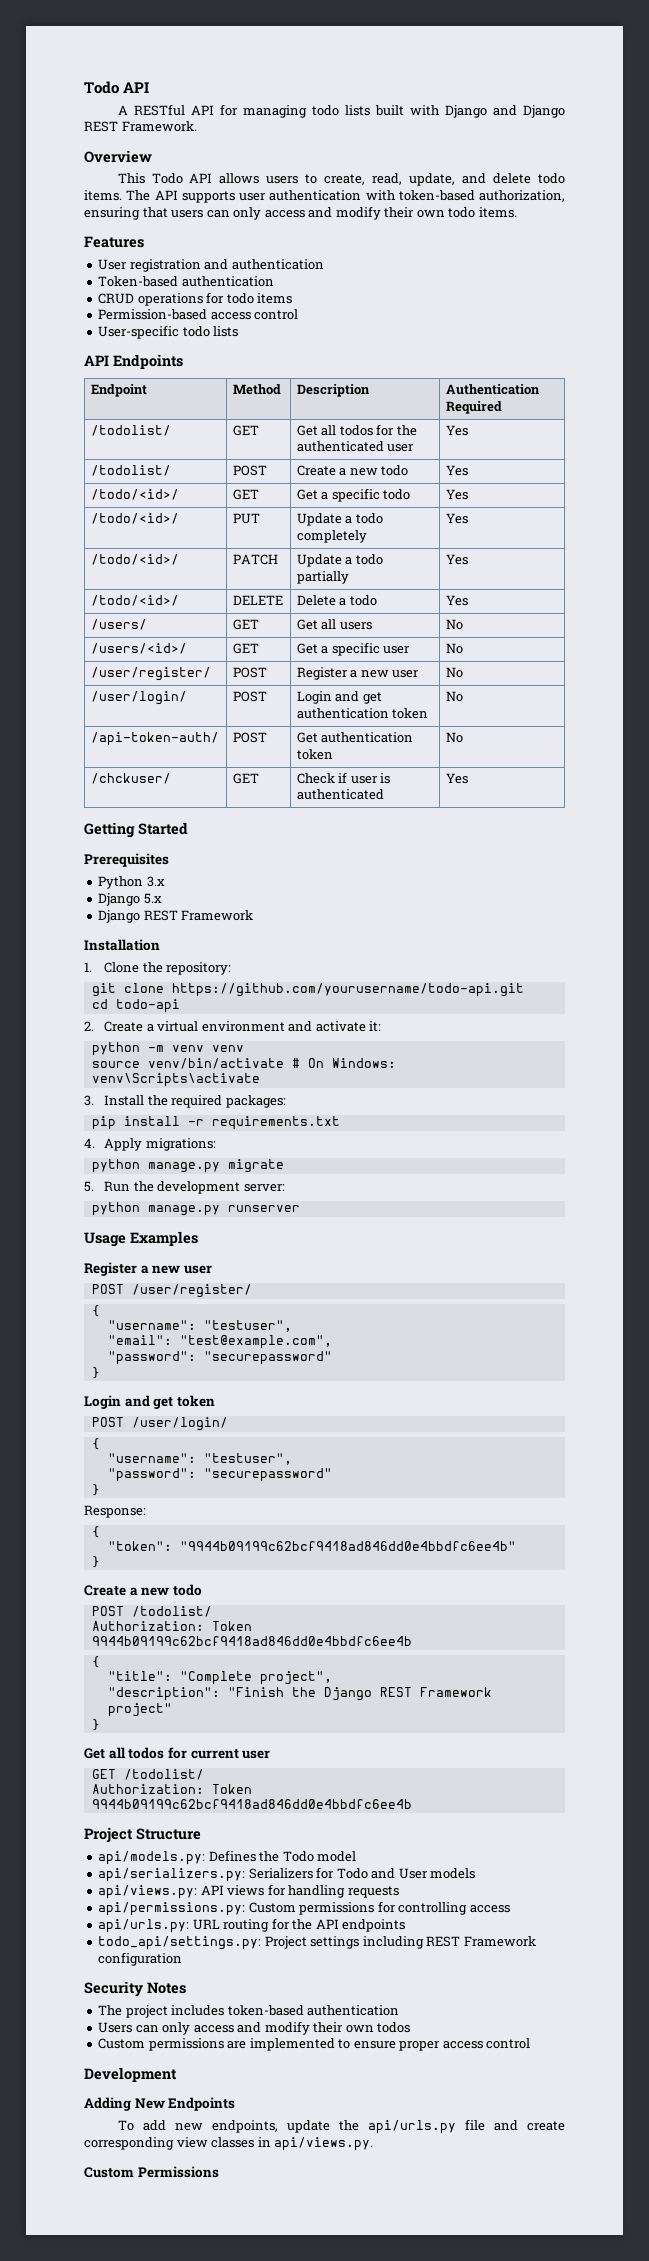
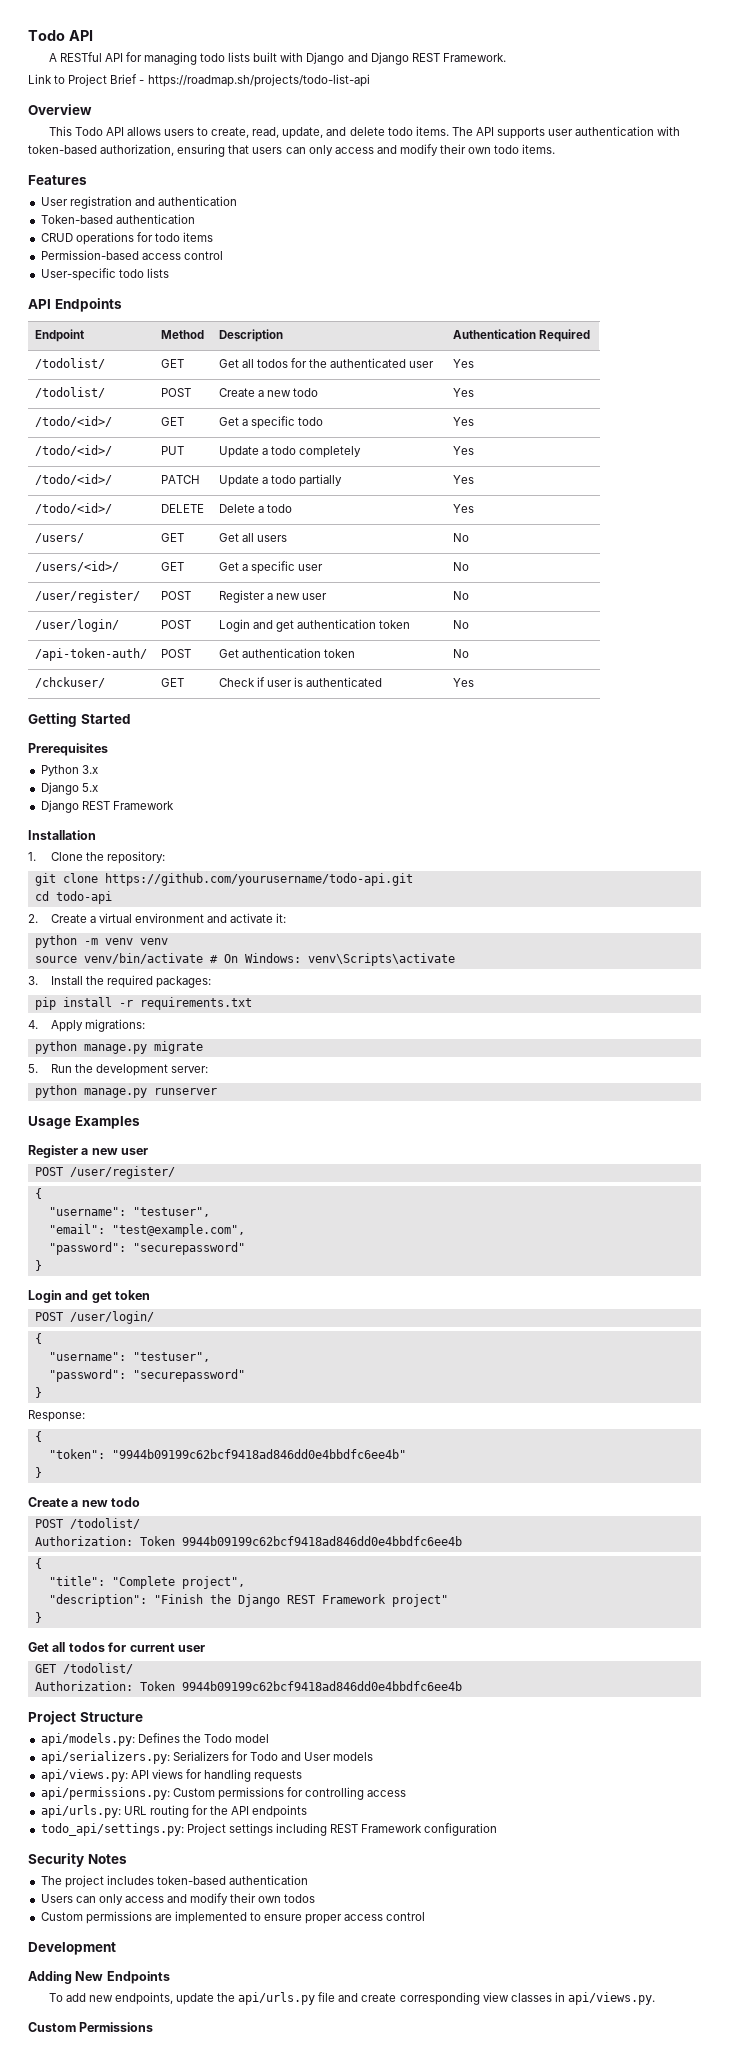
(197, 126) none -> [28,74,370,87] // Link to Project Brief - https://roadmap.sh/projects/todo-list-api

